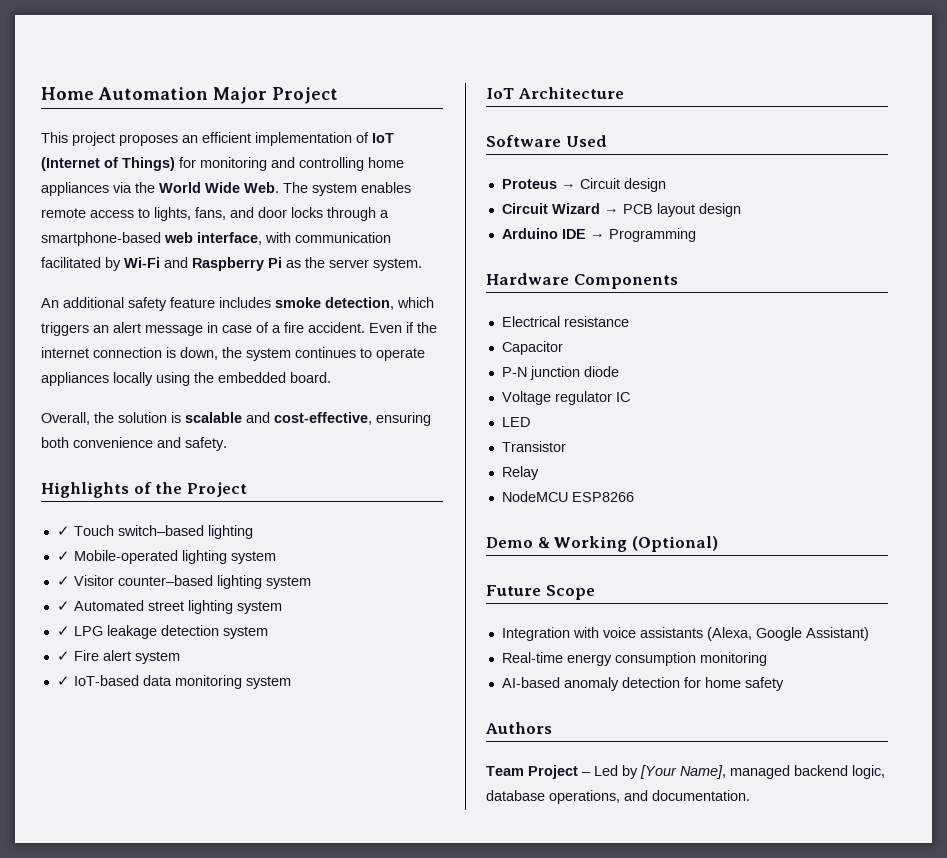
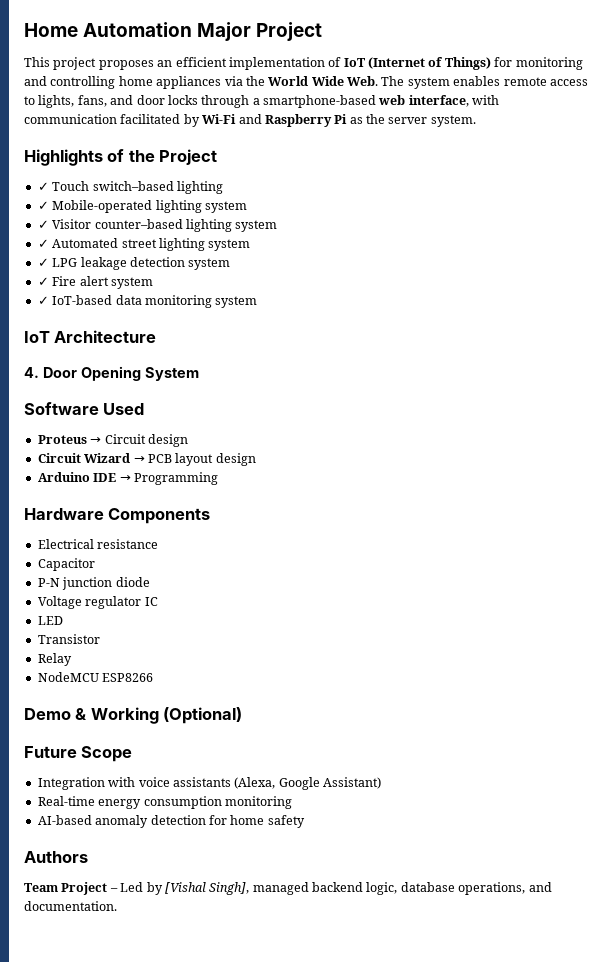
[41,297,434,311] [41,322,437,336] [41,347,425,361] [41,372,331,386] [41,412,431,426] [41,437,227,451] // An additional safety feature includes smoke detection, which triggers an alert message in case of a fire accident. Even if the internet connection is down, the system continues to operate appliances locally using the embedded board. // Overall, the solution is scalable and cost-effective, ensuring both convenience and safety. -> (476, 121) none
(624, 93) none -> [24,366,199,381] // 4. Door Opening System
[640,765,726,779] [Your Name], -> [164,882,250,895] [Vishal Singh],

